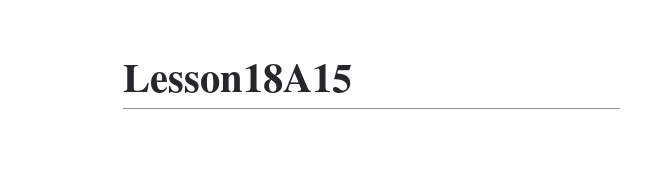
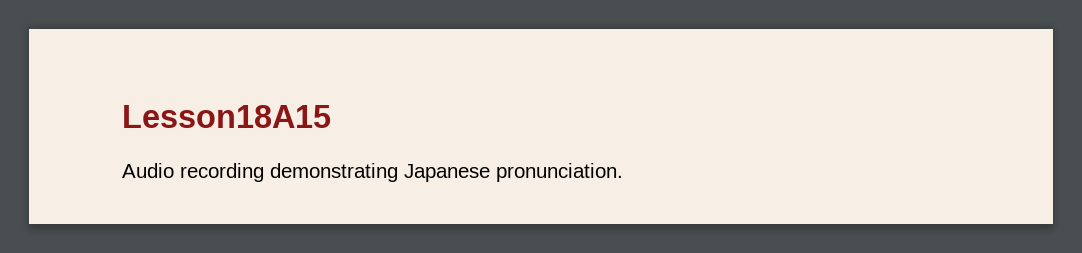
(352, 78) none -> [122,163,623,182] // Audio recording demonstrating Japanese pronunciation.

